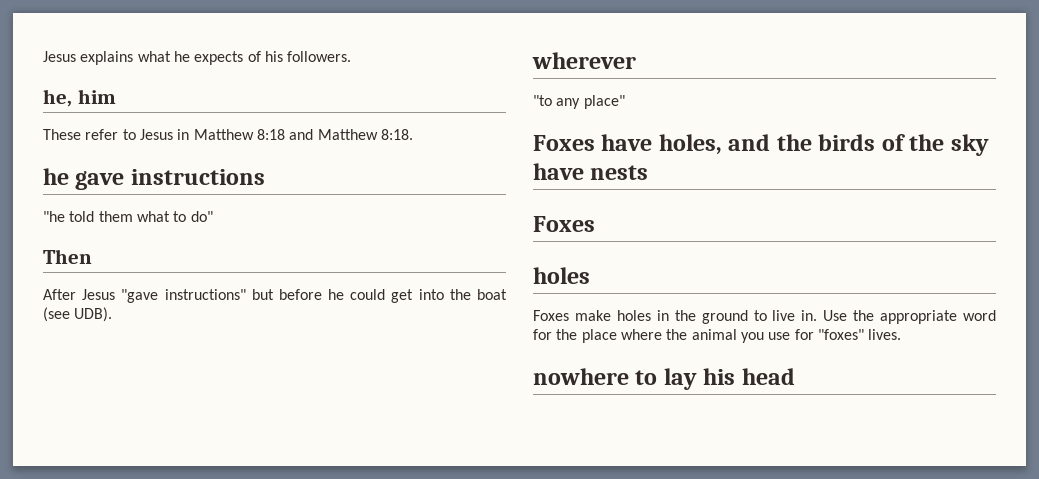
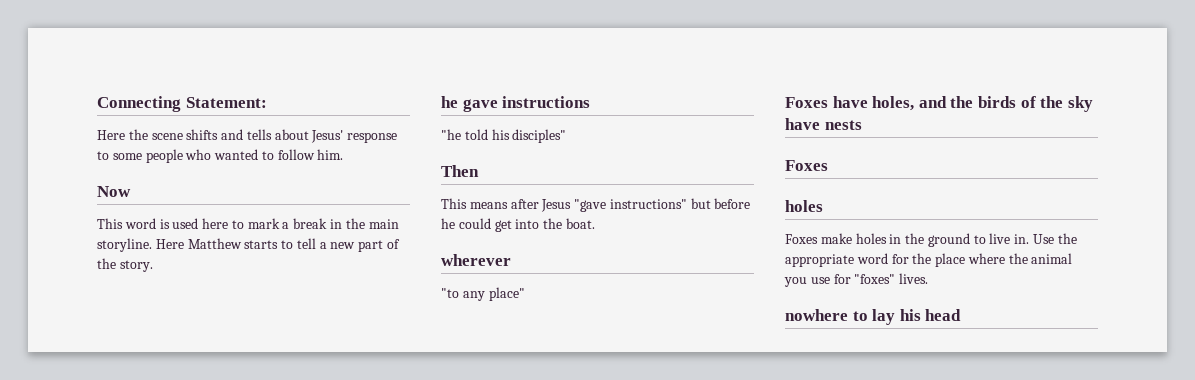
[43,51,352,65] [43,89,116,107] [43,129,413,140] Jesus explains what he expects of his followers. // he, him // These refer to Jesus in Matthew 8:18 and Matthew 8:18. -> [97,96,267,112] [97,129,398,143] [97,149,344,163] [97,186,131,197] [97,218,399,229] [97,238,401,252] [97,258,153,272] Connecting Statement: // Here the scene shifts and tells about Jesus' response to some people who wanted to follow him. // Now // This word is used here to mark a break in the main storyline. Here Matthew starts to tell a new part of the story.
[98,211,213,222] [43,249,92,264] [43,289,76,300] them what to do" // Then // After -> [491,129,567,143] [441,165,479,177] [441,198,539,209] his disciples" // Then // This means after
[477,289,508,300] [43,307,113,322] boat (see UDB). -> [565,218,595,229] boat.

